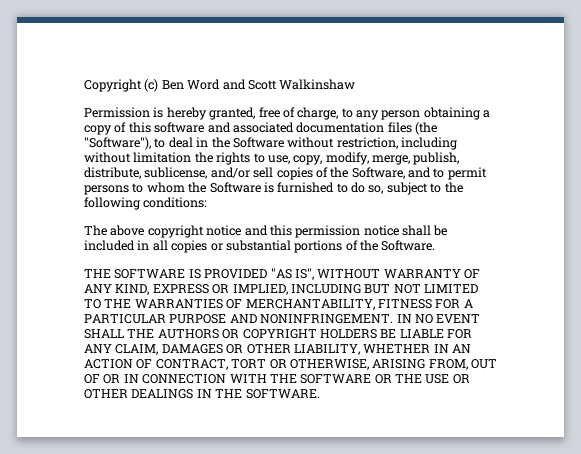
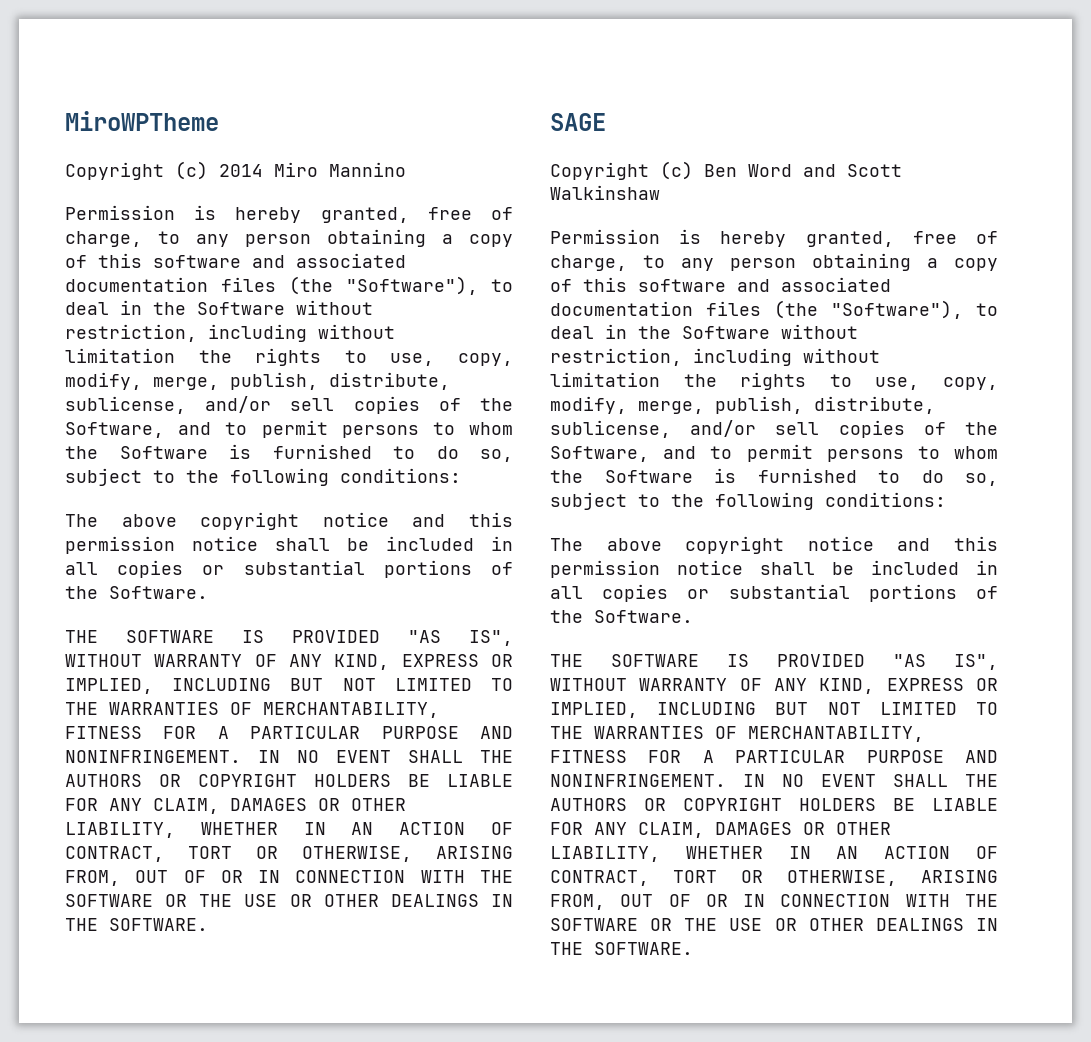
(84, 85) none -> [65,111,219,131] [65,161,406,180] [65,205,513,223] [65,229,513,247] [65,253,406,268] [65,276,513,295] [65,300,373,315] [65,324,395,342] [65,348,513,366] [65,372,450,390] [65,396,513,414] [65,420,513,438] [65,444,513,462] [65,468,461,486] [65,512,513,530] [65,536,513,554] [65,560,513,578] [65,586,208,599] [65,630,513,646] [65,654,513,670] [65,678,513,694] [65,702,439,718] [65,726,513,739] [65,750,513,763] [65,774,513,787] [65,798,406,814] [65,822,513,838] [65,846,513,862] [65,870,513,886] [65,894,513,907] [65,918,208,931] [550,113,606,131] MiroWPTheme // Copyright (c) 2014 Miro Mannino // Permission is hereby granted, free of charge, to any person obtaining a copy of this software and associated documentation files (the "Software"), to deal in the Software without restriction, including without limitation the rights to use, copy, modify, merge, publish, distribute, sublicense, and/or sell copies of the Software, and to permit persons to whom the Software is furnished to do so, subject to the following conditions: // The above copyright notice and this permission notice shall be included in all copies or substantial portions of the Software. // THE SOFTWARE IS PROVIDED "AS IS", WITHOUT WARRANTY OF ANY KIND, EXPRESS OR IMPLIED, INCLUDING BUT NOT LIMITED TO THE WARRANTIES OF MERCHANTABILITY, FITNESS FOR A PARTICULAR PURPOSE AND NONINFRINGEMENT. IN NO EVENT SHALL THE AUTHORS OR COPYRIGHT HOLDERS BE LIABLE FOR ANY CLAIM, DAMAGES OR OTHER LIABILITY, WHETHER IN AN ACTION OF CONTRACT, TORT OR OTHERWISE, ARISING FROM, OUT OF OR IN CONNECTION WITH THE SOFTWARE OR THE USE OR OTHER DEALINGS IN THE SOFTWARE. // SAGE //

